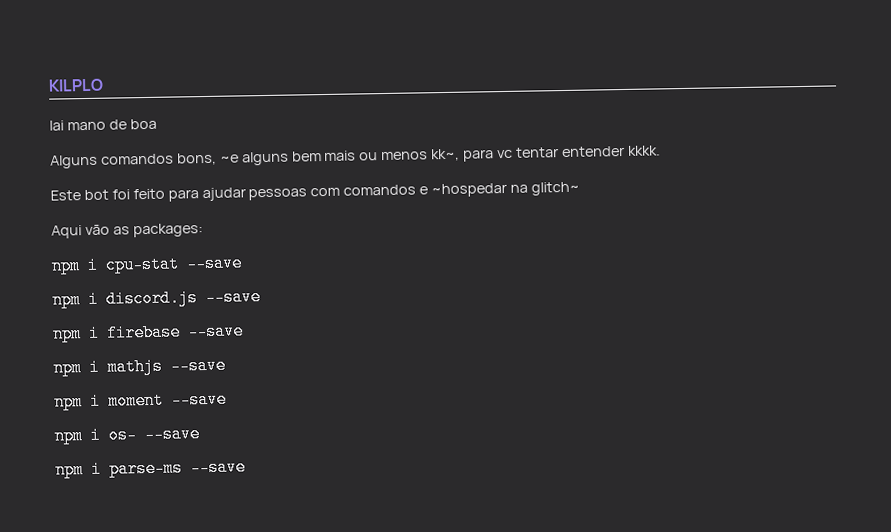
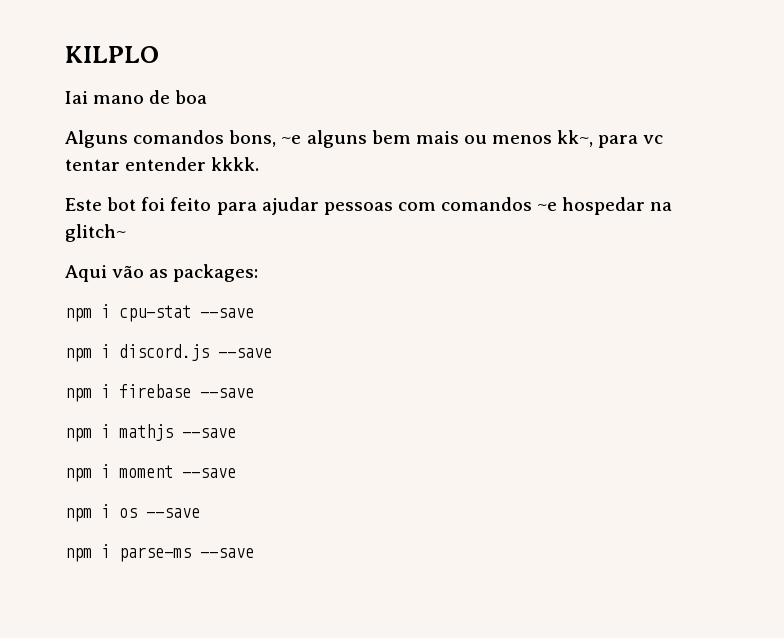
[419,182,508,198] e ~hospedar -> [537,197,646,215] ~e hospedar
[108,426,137,444] os- -> [119,508,137,518] os

